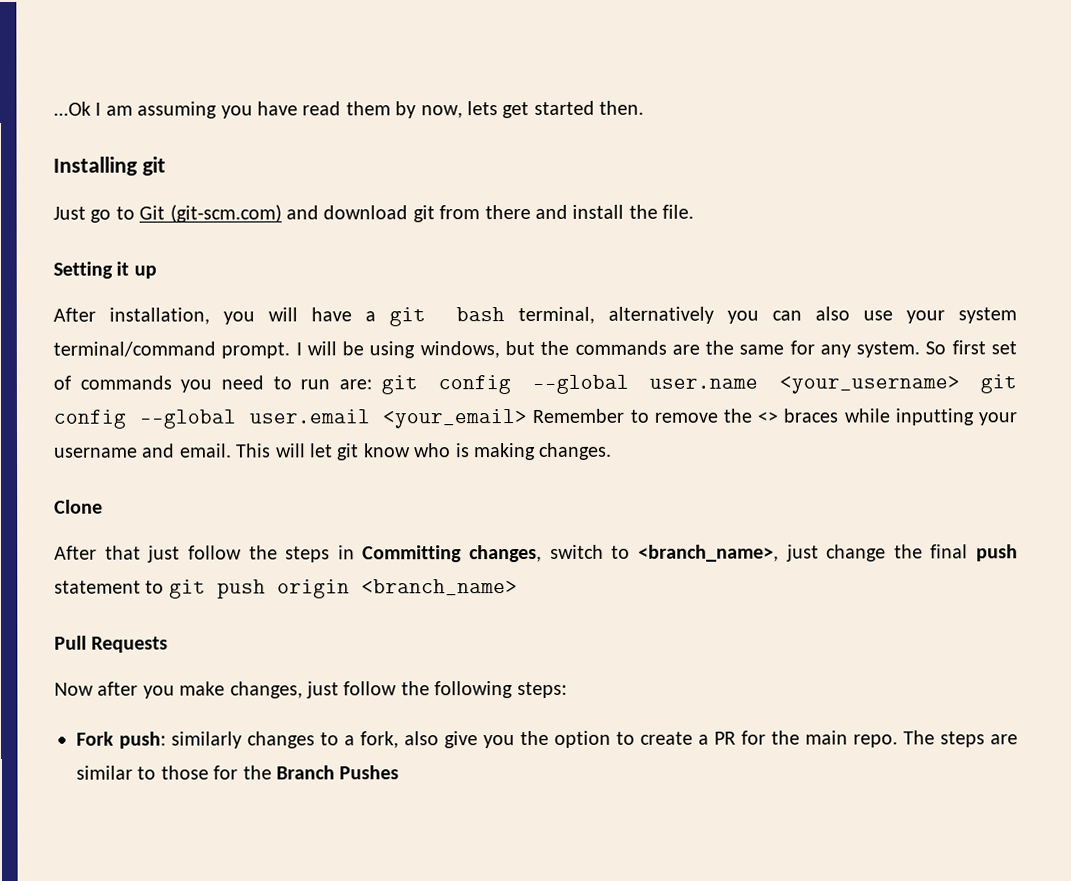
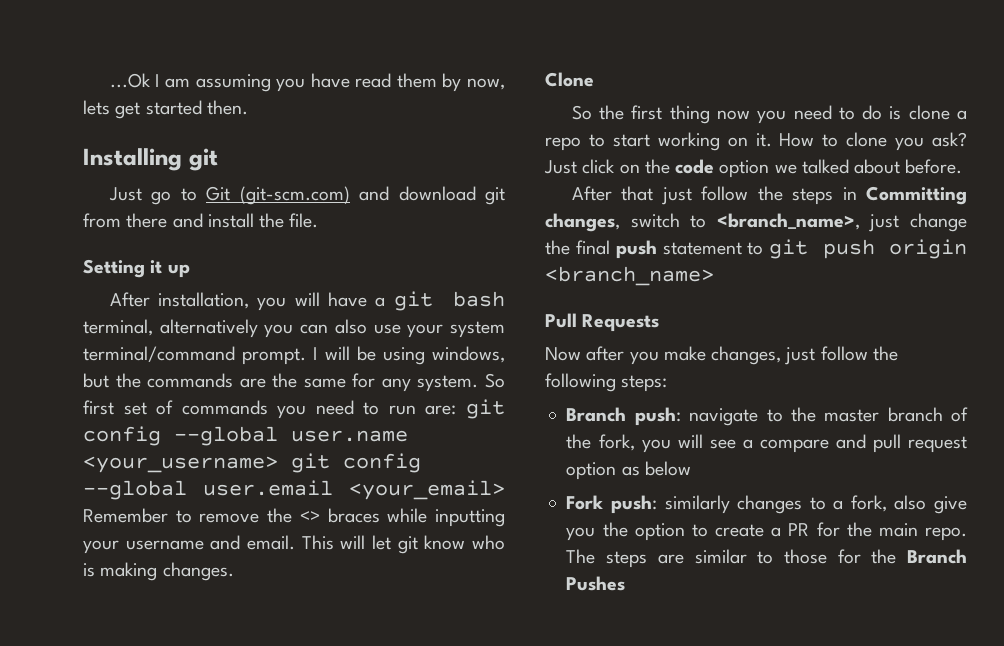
(103, 506) none -> [571,105,967,124] [545,132,967,151] [544,159,963,178] // So the first thing now you need to do is clone a repo to start working on it. How to clone you ask? Just click on the code option we talked about before.
(567, 690) none -> [566,407,968,426] [566,434,967,453] [566,461,691,480] // Branch push: navigate to the master branch of the fork, you will see a compare and pull request option as below

